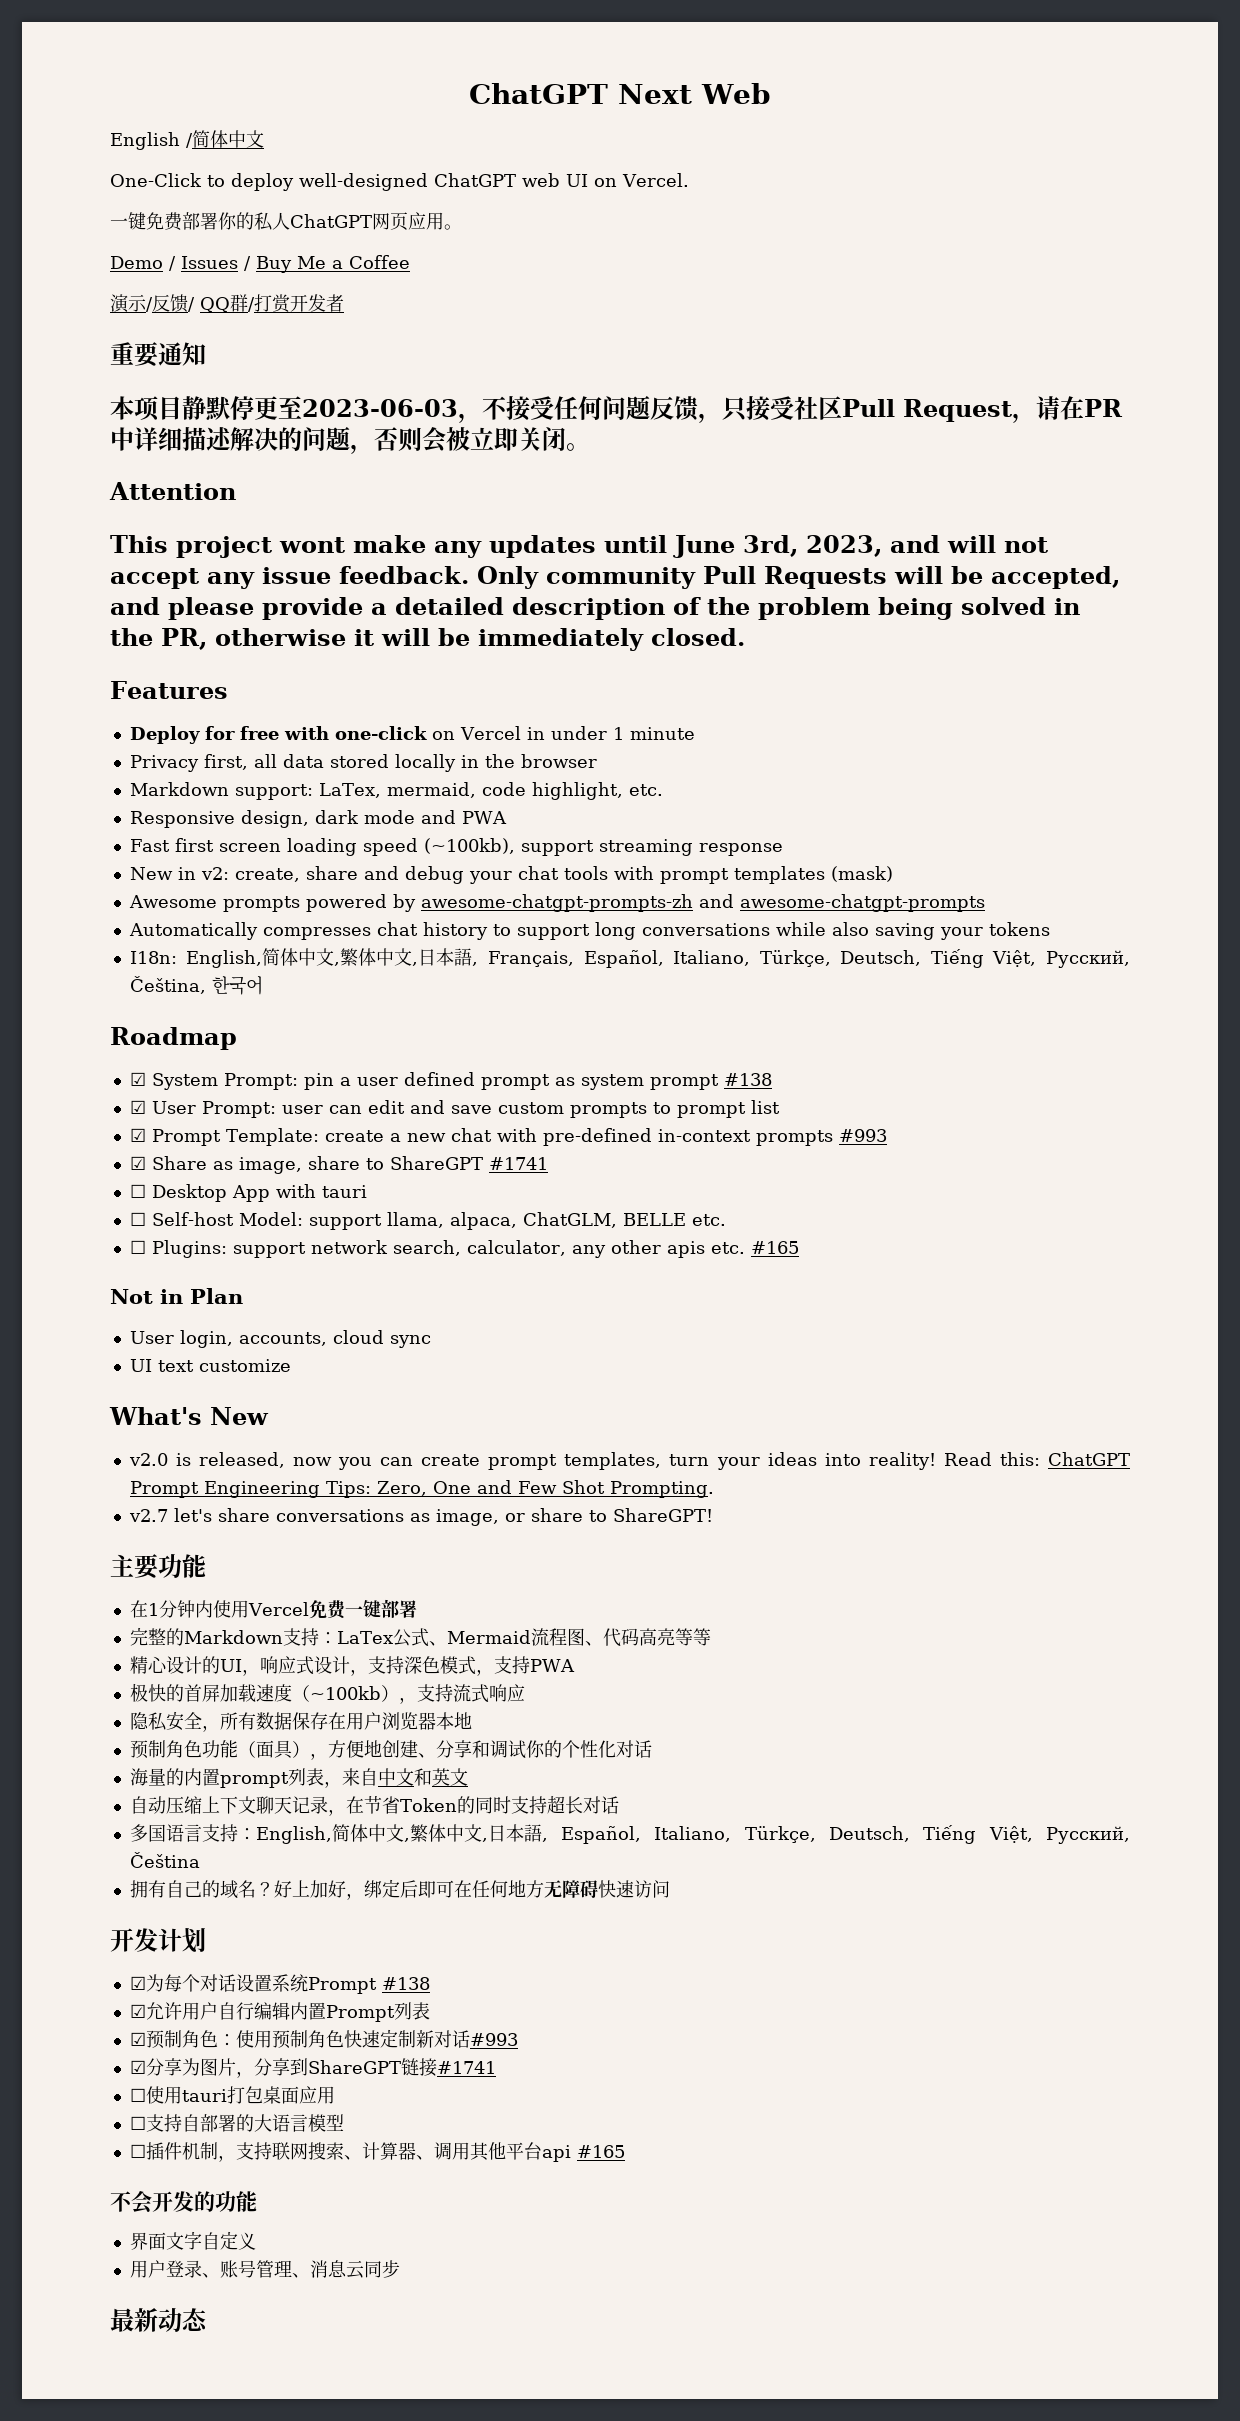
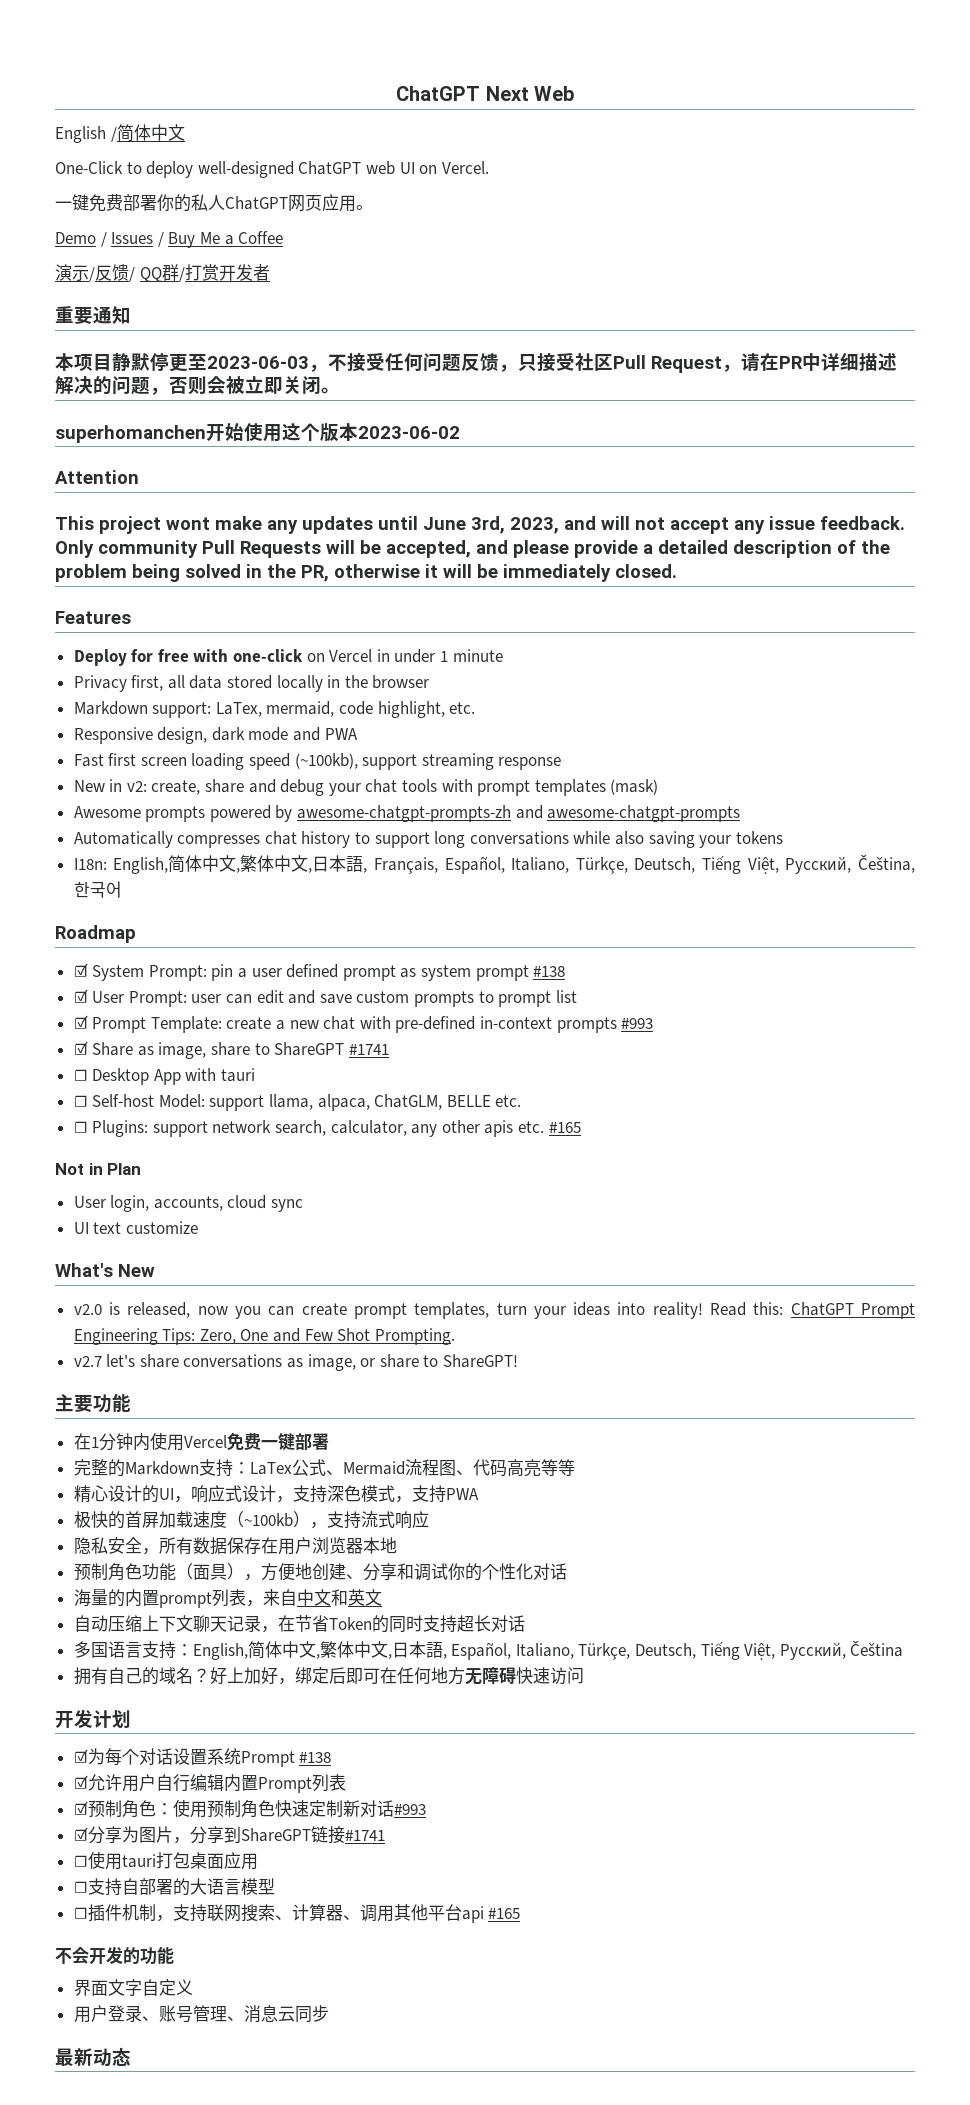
(590, 447) none -> [55,422,460,443] // superhomanchen开始使用这个版本2023-06-02

